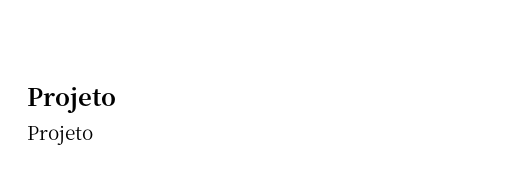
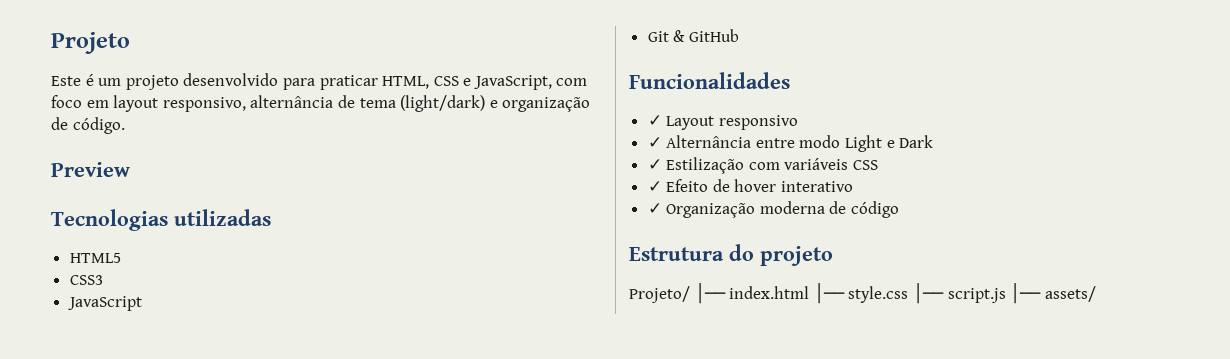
[27,125,93,145] Projeto -> [51,73,588,90] [51,95,591,112] [51,117,125,134] [51,162,130,177] [51,209,271,231] [69,253,121,263] [69,275,103,285] [67,296,142,311] [647,29,739,42] [629,72,790,89] [647,115,798,130] [647,135,934,152] [647,157,879,174] [647,179,854,192] [647,201,900,218] [629,244,833,266] [629,283,1096,304] Este é um projeto desenvolvido para praticar HTML, CSS e JavaScript, com foco em layout responsivo, alternância de tema (light/dark) e organização de código. // Preview // Tecnologias utilizadas // HTML5 // CSS3 // JavaScript // Git & GitHub // Funcionalidades // ✓ Layout responsivo // ✓ Alternância entre modo Light e Dark // ✓ Estilização com variáveis CSS // ✓ Efeito de hover interativo // ✓ Organização moderna de código // Estrutura do projeto // Projeto/ │── index.html │── style.css │── script.js │── assets/

